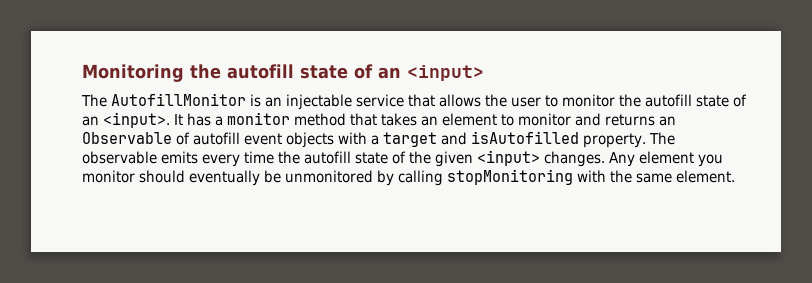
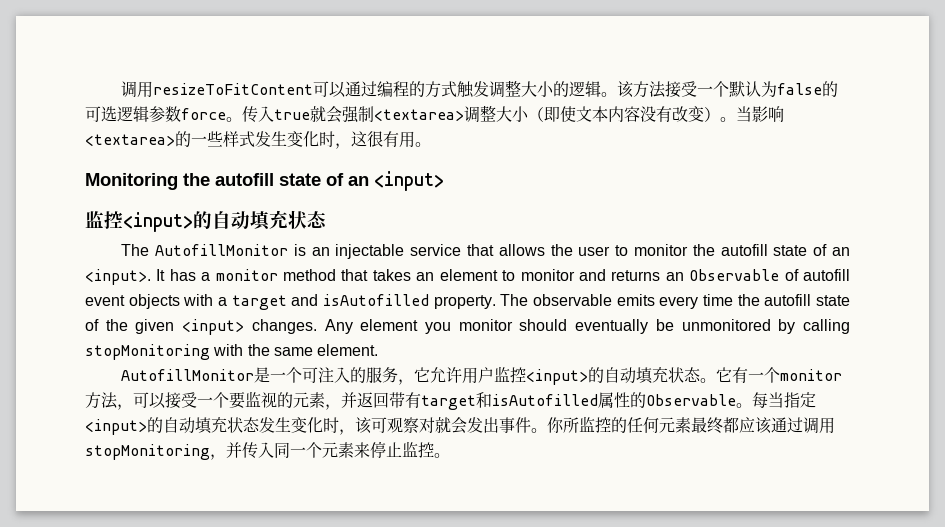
(82, 73) none -> [121,80,839,98] [85,105,784,123] [85,131,431,149] 调用resizeToFitContent可以通过编程的方式触发调整大小的逻辑。该方法接受一个默认为false的可选逻辑参数force。传入true就会强制<textarea>调整大小（即使文本内容没有改变）。当影响<textarea>的一些样式发生变化时，这很有用。 //
(484, 73) none -> [85,210,327,232] // 监控<input>的自动填充状态
(735, 176) none -> [121,366,843,385] [85,391,816,410] [85,416,835,435] [85,441,450,460] // AutofillMonitor是一个可注入的服务，它允许用户监控<input>的自动填充状态。它有一个monitor方法，可以接受一个要监视的元素，并返回带有target和isAutofilled属性的Observable。每当指定<input>的自动填充状态发生变化时，该可观察对就会发出事件。你所监控的任何元素最终都应该通过调用stopMonitoring，并传入同一个元素来停止监控。

